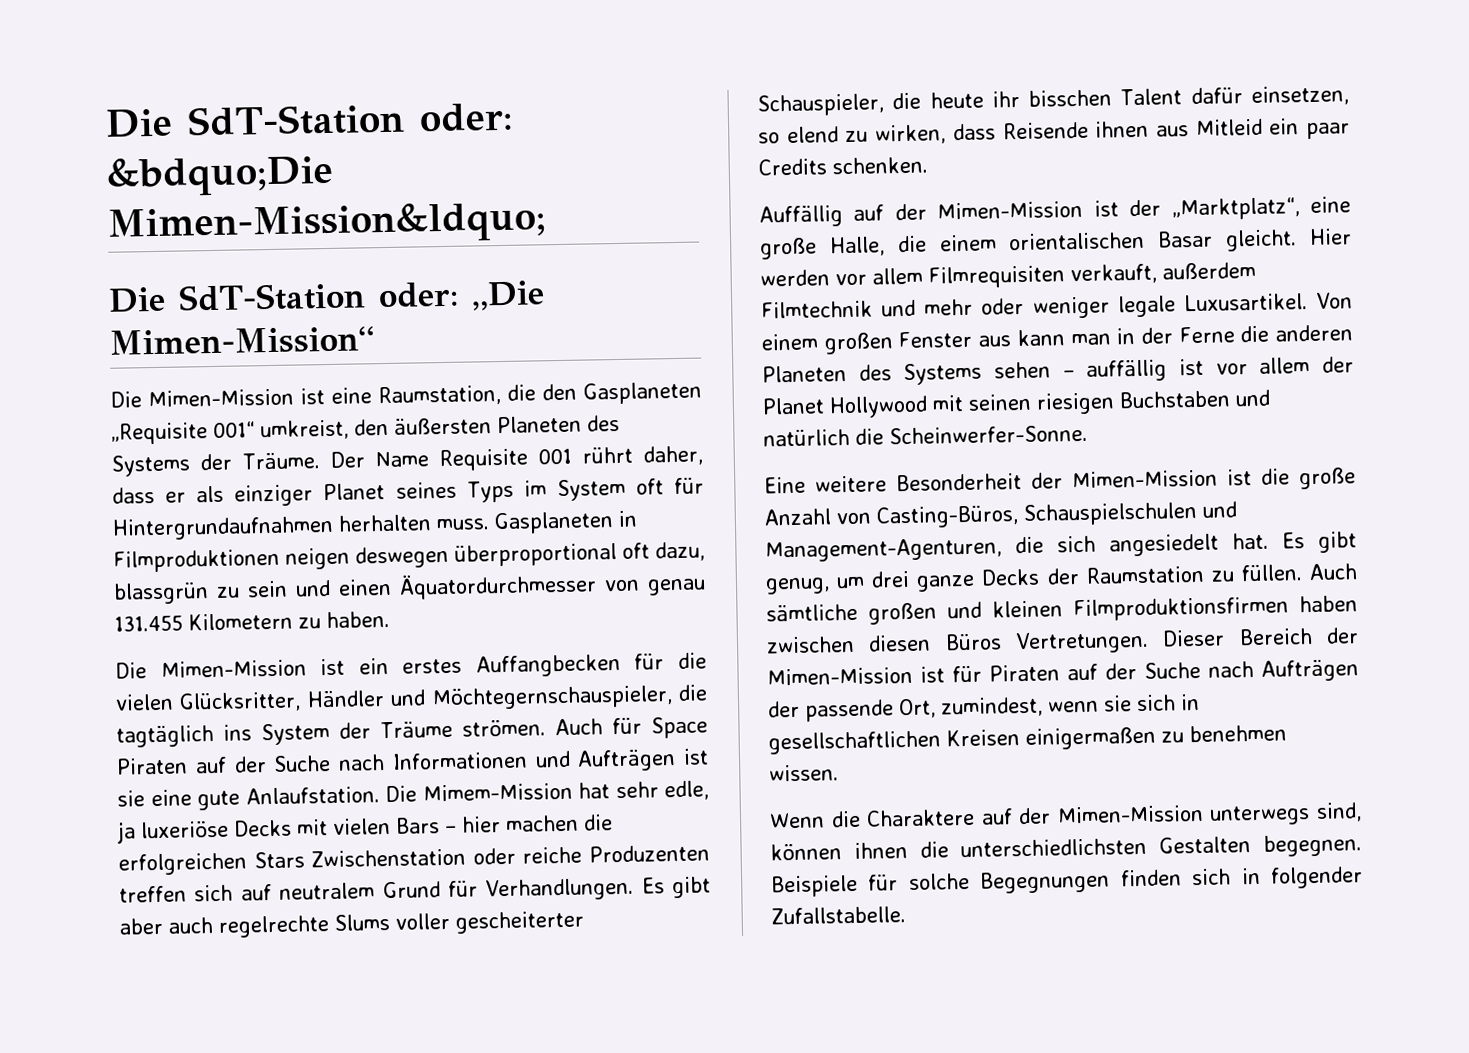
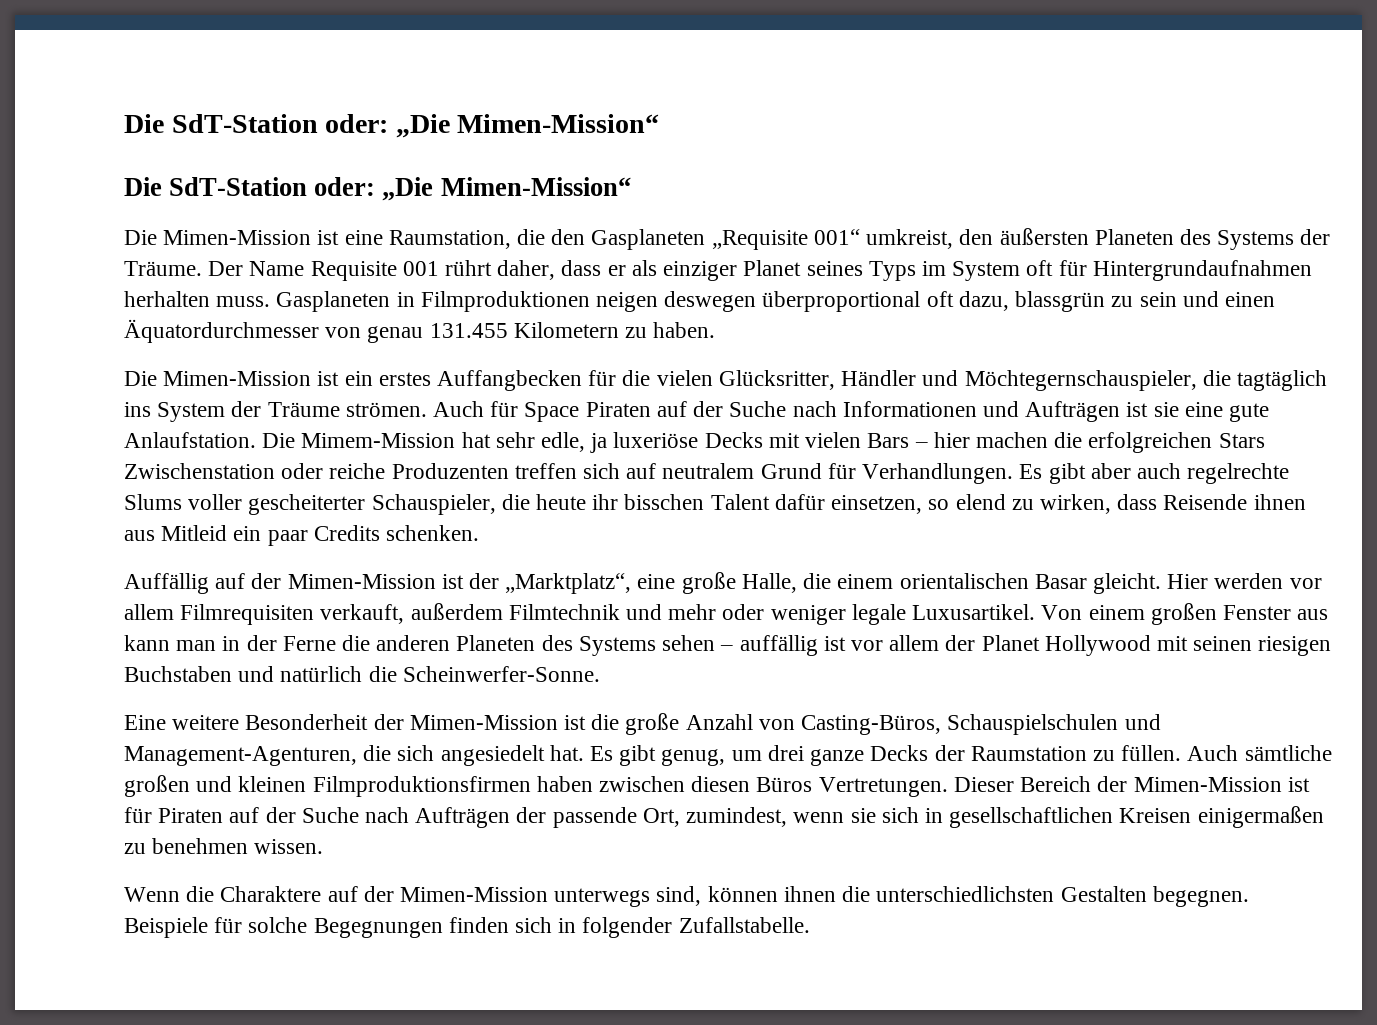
[105,102,514,138] [106,154,334,197] [107,201,547,247] Die SdT-Station oder: &bdquo;Die Mimen-Mission&ldquo; -> [124,114,660,138] Die SdT-Station oder: „Die Mimen-Mission“

